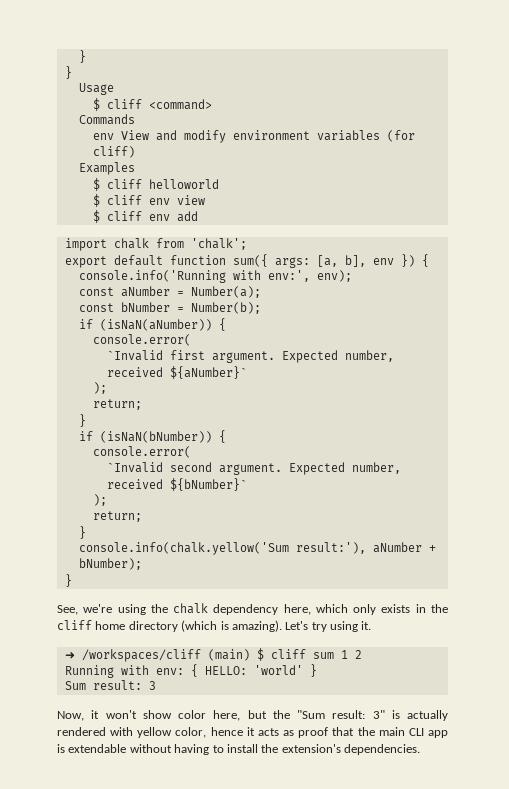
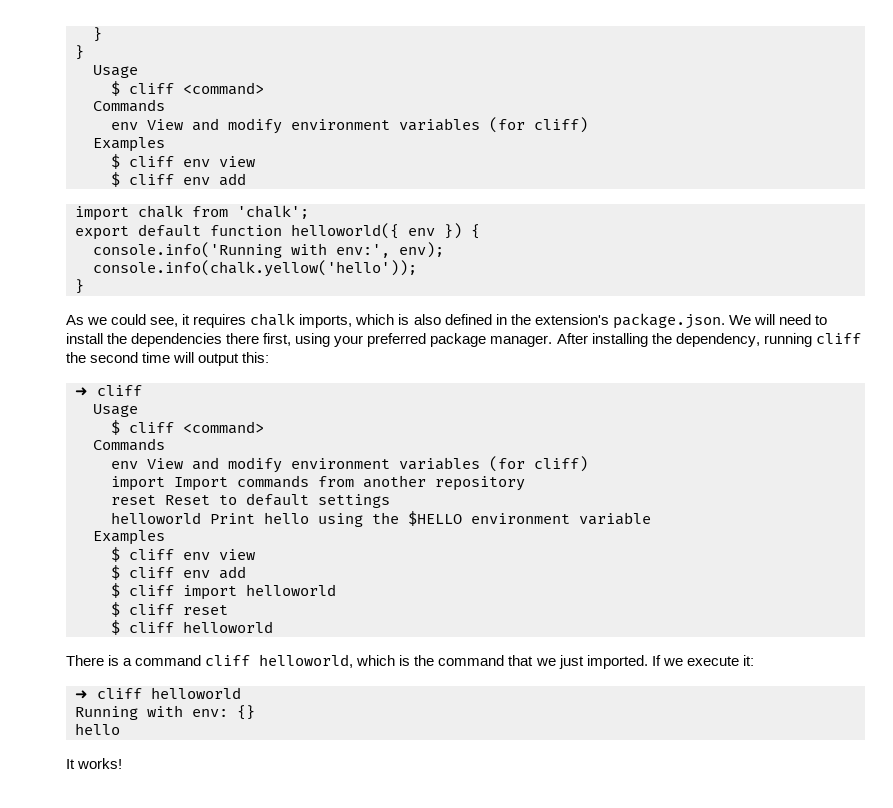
[92,178,219,191] // $ cliff helloworld -> (165, 144) none
[232,254,366,268] sum({ args: [a, b], -> [291,223,399,239] helloworld({
[78,286,261,298] [78,302,261,314] [78,318,226,331] [92,334,191,346] [106,350,394,363] [106,366,247,379] [92,382,107,394] [92,399,142,410] [78,414,86,427] [78,430,226,443] [92,446,191,458] [106,462,401,475] [106,478,247,491] [92,494,107,506] [92,511,142,522] [78,526,86,539] [78,542,436,555] [78,558,142,570] [64,574,72,587] [57,603,448,615] [57,620,372,632] [64,648,362,662] [64,664,317,678] [64,680,156,690] [57,710,448,721] [57,727,448,738] [57,744,420,755] const aNumber = Number(a); // const bNumber = Number(b); // if (isNaN(aNumber)) { // console.error( // `Invalid first argument. Expected number, received ${aNumber}` // ); // return; // } // if (isNaN(bNumber)) { // console.error( // `Invalid second argument. Expected number, received ${bNumber}` // ); // return; // } // console.info(chalk.yellow('Sum result:'), aNumber + bNumber); // } // See, we're using the chalk dependency here, which only exists in the cliff home directory (which is amazing). Let's try using it. // ➜ /workspaces/cliff (main) $ cliff sum 1 2 // Running with env: { HELLO: 'world' } // Sum result: 3 // Now, it won't show color here, but the "Sum result: 3" is actually rendered with yellow color, hence it acts as proof that the main CLI app is extendable without having to install the extension's dependencies. -> [93,260,417,277] [75,279,84,294] [66,313,827,329] [66,333,861,347] [66,352,270,366] [75,385,142,396] [93,404,138,417] [111,420,264,435] [93,438,165,451] [111,456,588,473] [111,475,525,491] [111,493,390,508] [111,511,651,527] [93,530,165,545] [111,547,255,562] [111,565,246,580] [111,583,336,600] [111,602,228,617] [111,620,273,635] [66,654,754,669] [75,687,241,699] [75,705,255,720] [75,723,120,735] [66,758,123,769] console.info(chalk.yellow('hello')); // } // As we could see, it requires chalk imports, which is also defined in the extension's package.json. We will need to install the dependencies there first, using your preferred package manager. After installing the dependency, running cliff the second time will output this: // ➜ cliff // Usage // $ cliff <command> // Commands // env View and modify environment variables (for cliff) // import Import commands from another repository // reset Reset to default settings // helloworld Print hello using the $HELLO environment variable // Examples // $ cliff env view // $ cliff env add // $ cliff import helloworld // $ cliff reset // $ cliff helloworld // There is a command cliff helloworld, which is the command that we just imported. If we execute it: // ➜ cliff helloworld // Running with env: {} // hello // It works!

